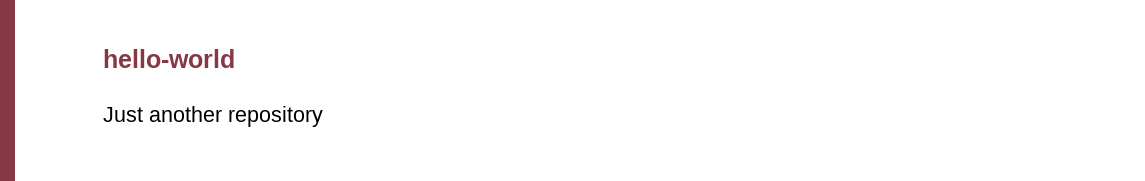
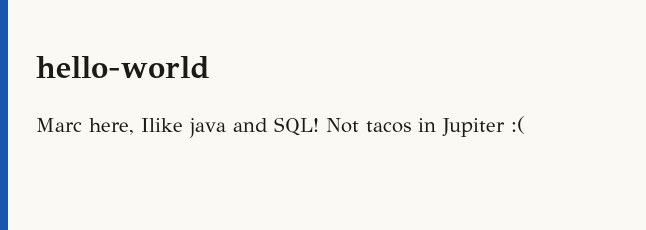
[103,106,323,127] Just another repository -> [36,116,525,138] Marc here, Ilike java and SQL! Not tacos in Jupiter :(

